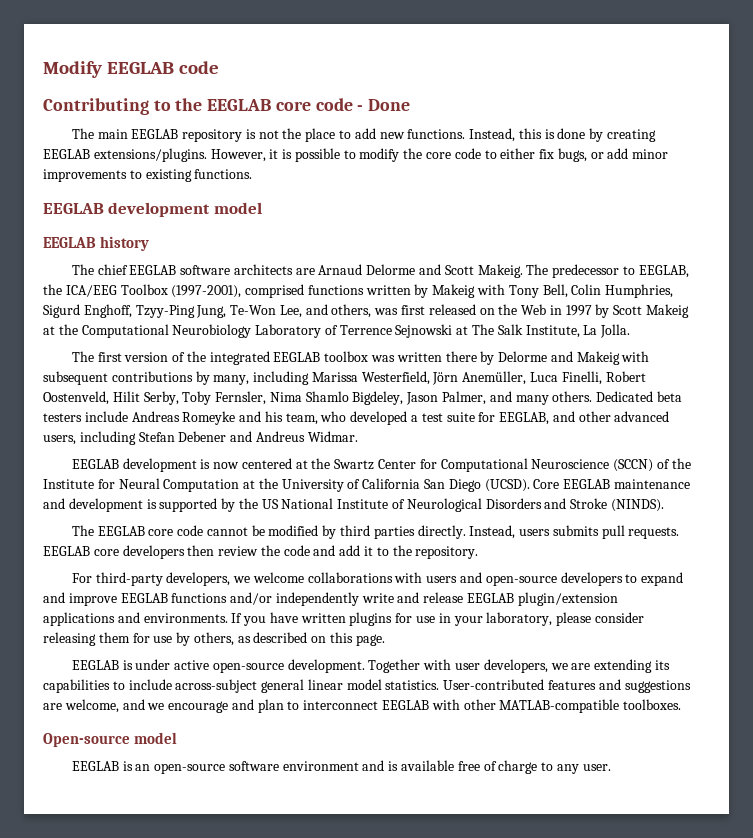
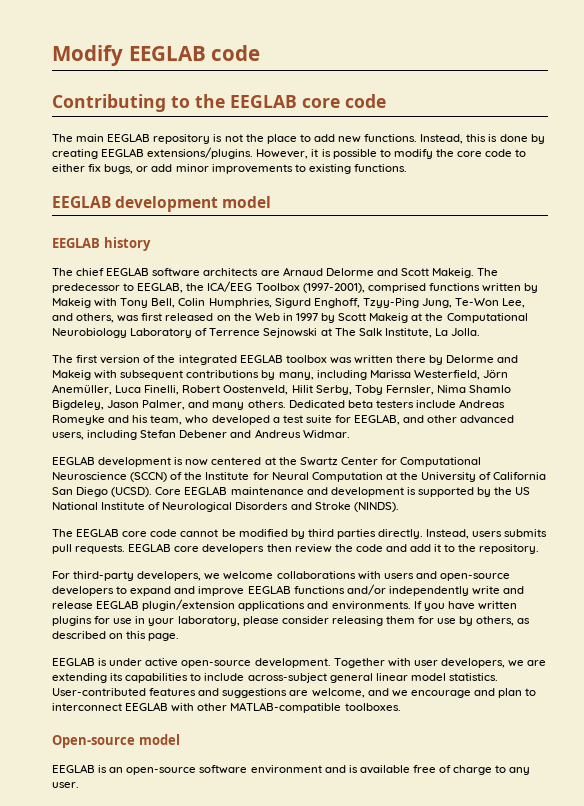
[357,99,411,111] - Done -> (386, 101) none

